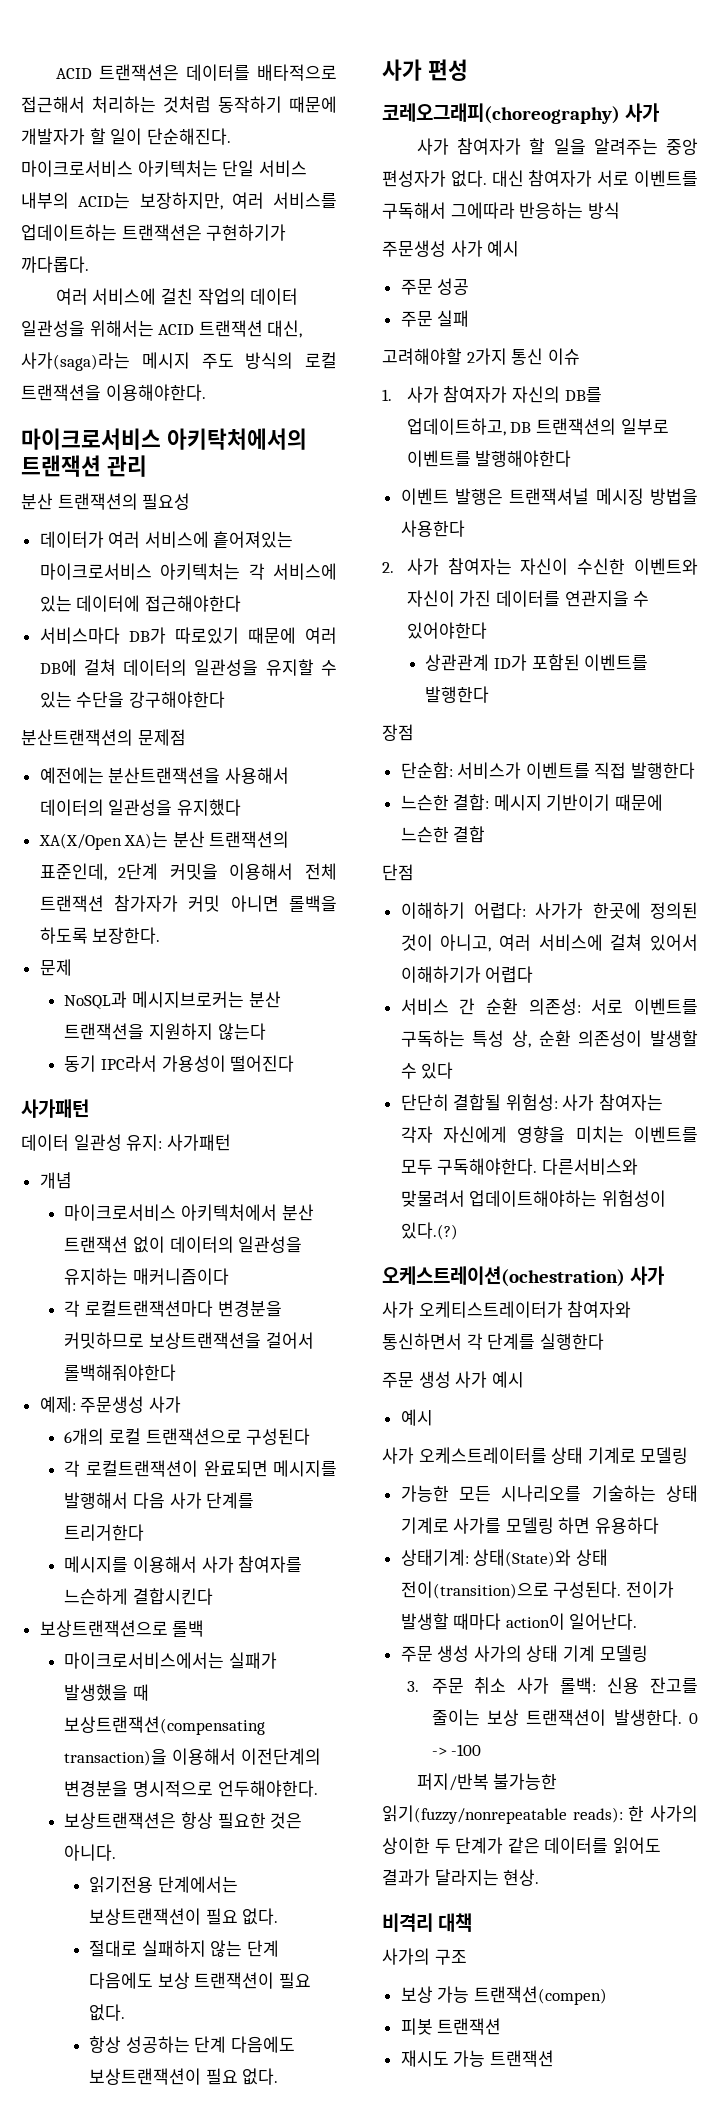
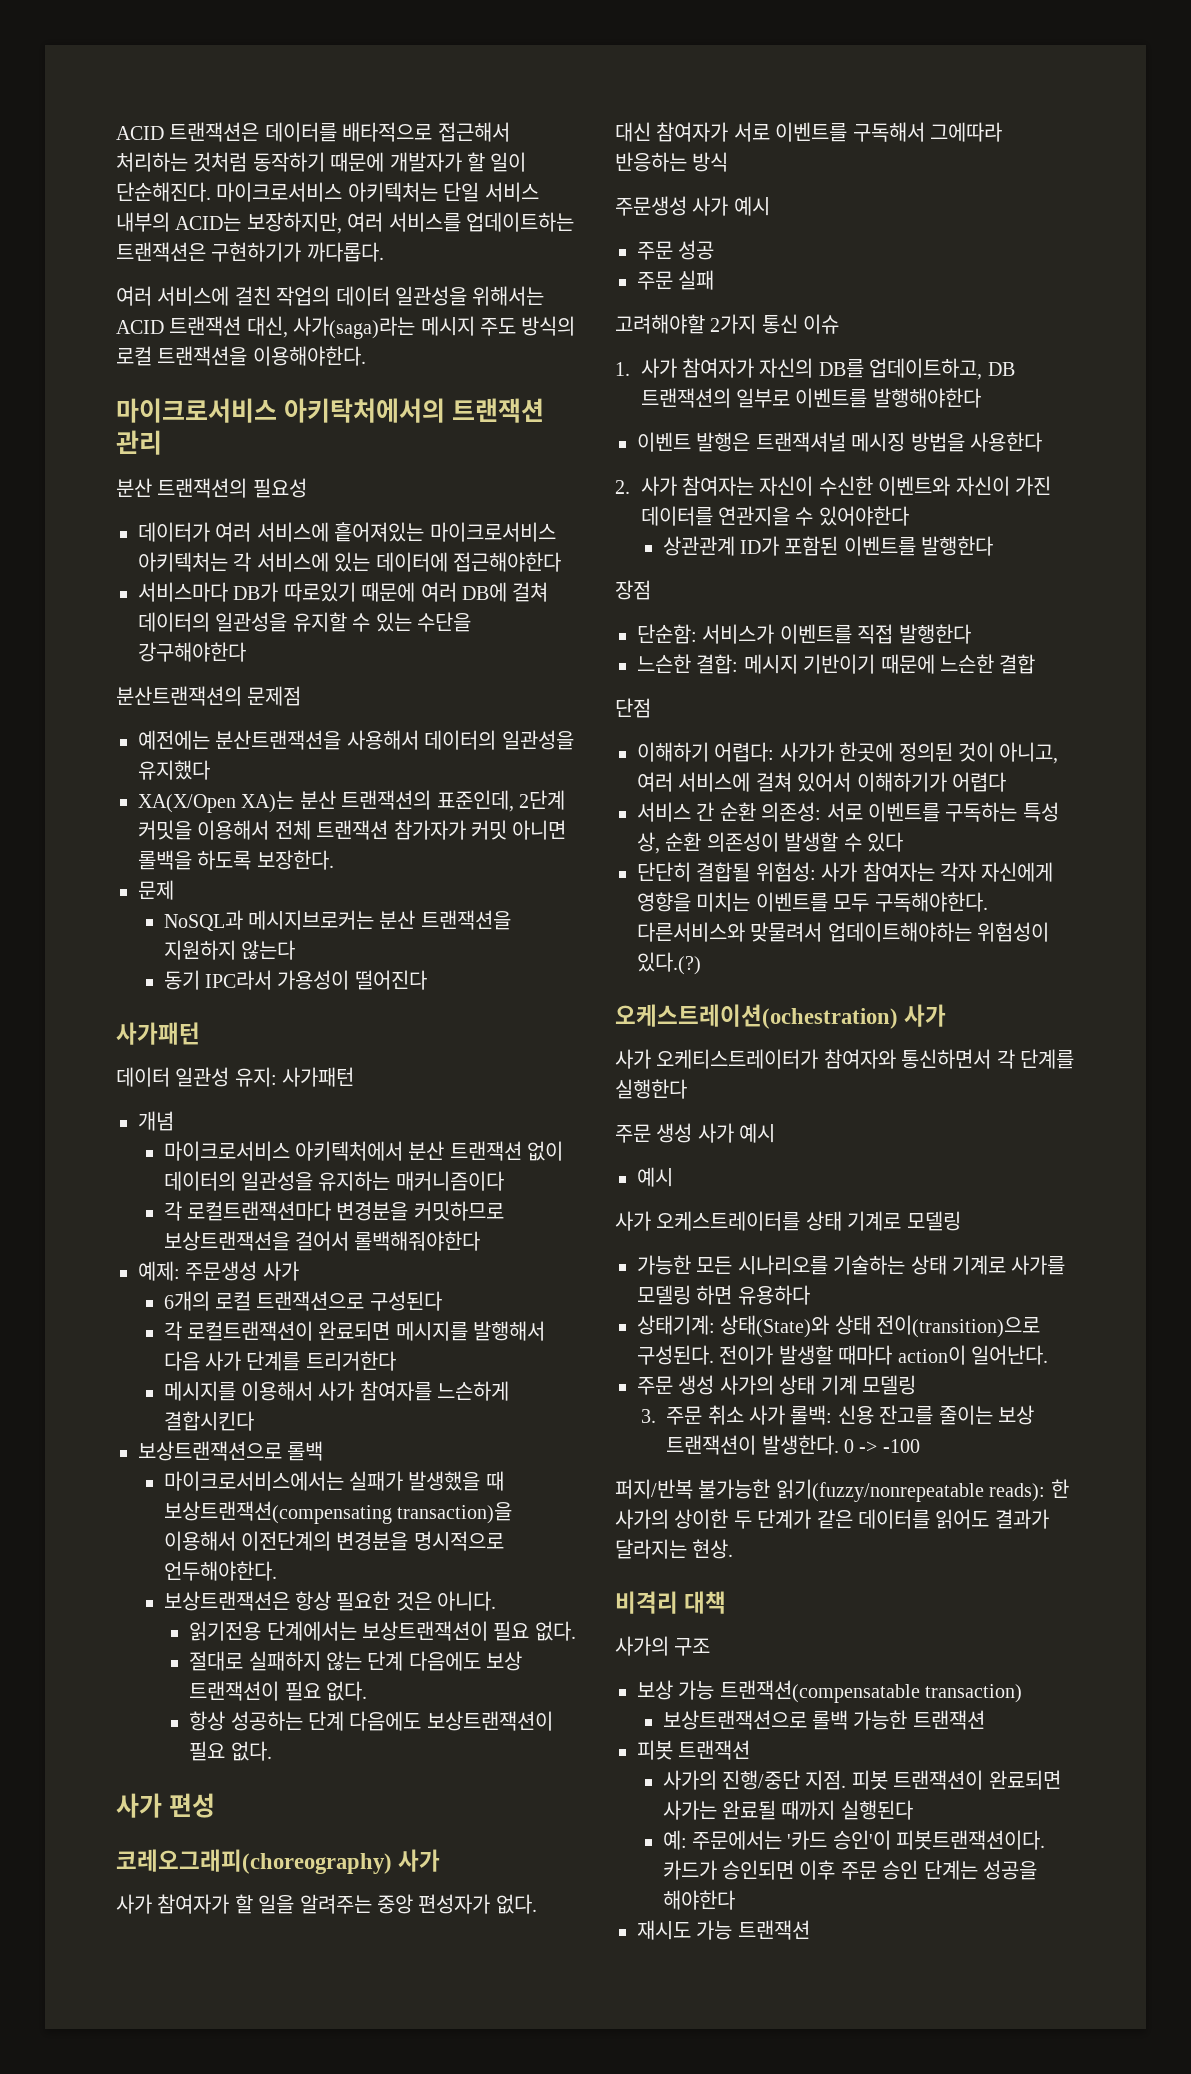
[473,1986,607,2005] [400,2018,502,2035] 트랜잭션(compen) // 피봇 트랜잭션 -> [719,1680,1023,1703] [662,1710,985,1730] [637,1740,751,1760] [662,1770,1061,1790] [662,1800,913,1820] [662,1830,1046,1850] [662,1860,1038,1880] [662,1890,735,1910] 트랜잭션(compensatable transaction) // 보상트랜잭션으로 롤백 가능한 트랜잭션 // 피봇 트랜잭션 // 사가의 진행/중단 지점. 피봇 트랜잭션이 완료되면 사가는 완료될 때까지 실행된다 // 예: 주문에서는 '카드 승인'이 피봇트랜잭션이다. 카드가 승인되면 이후 주문 승인 단계는 성공을 해야한다

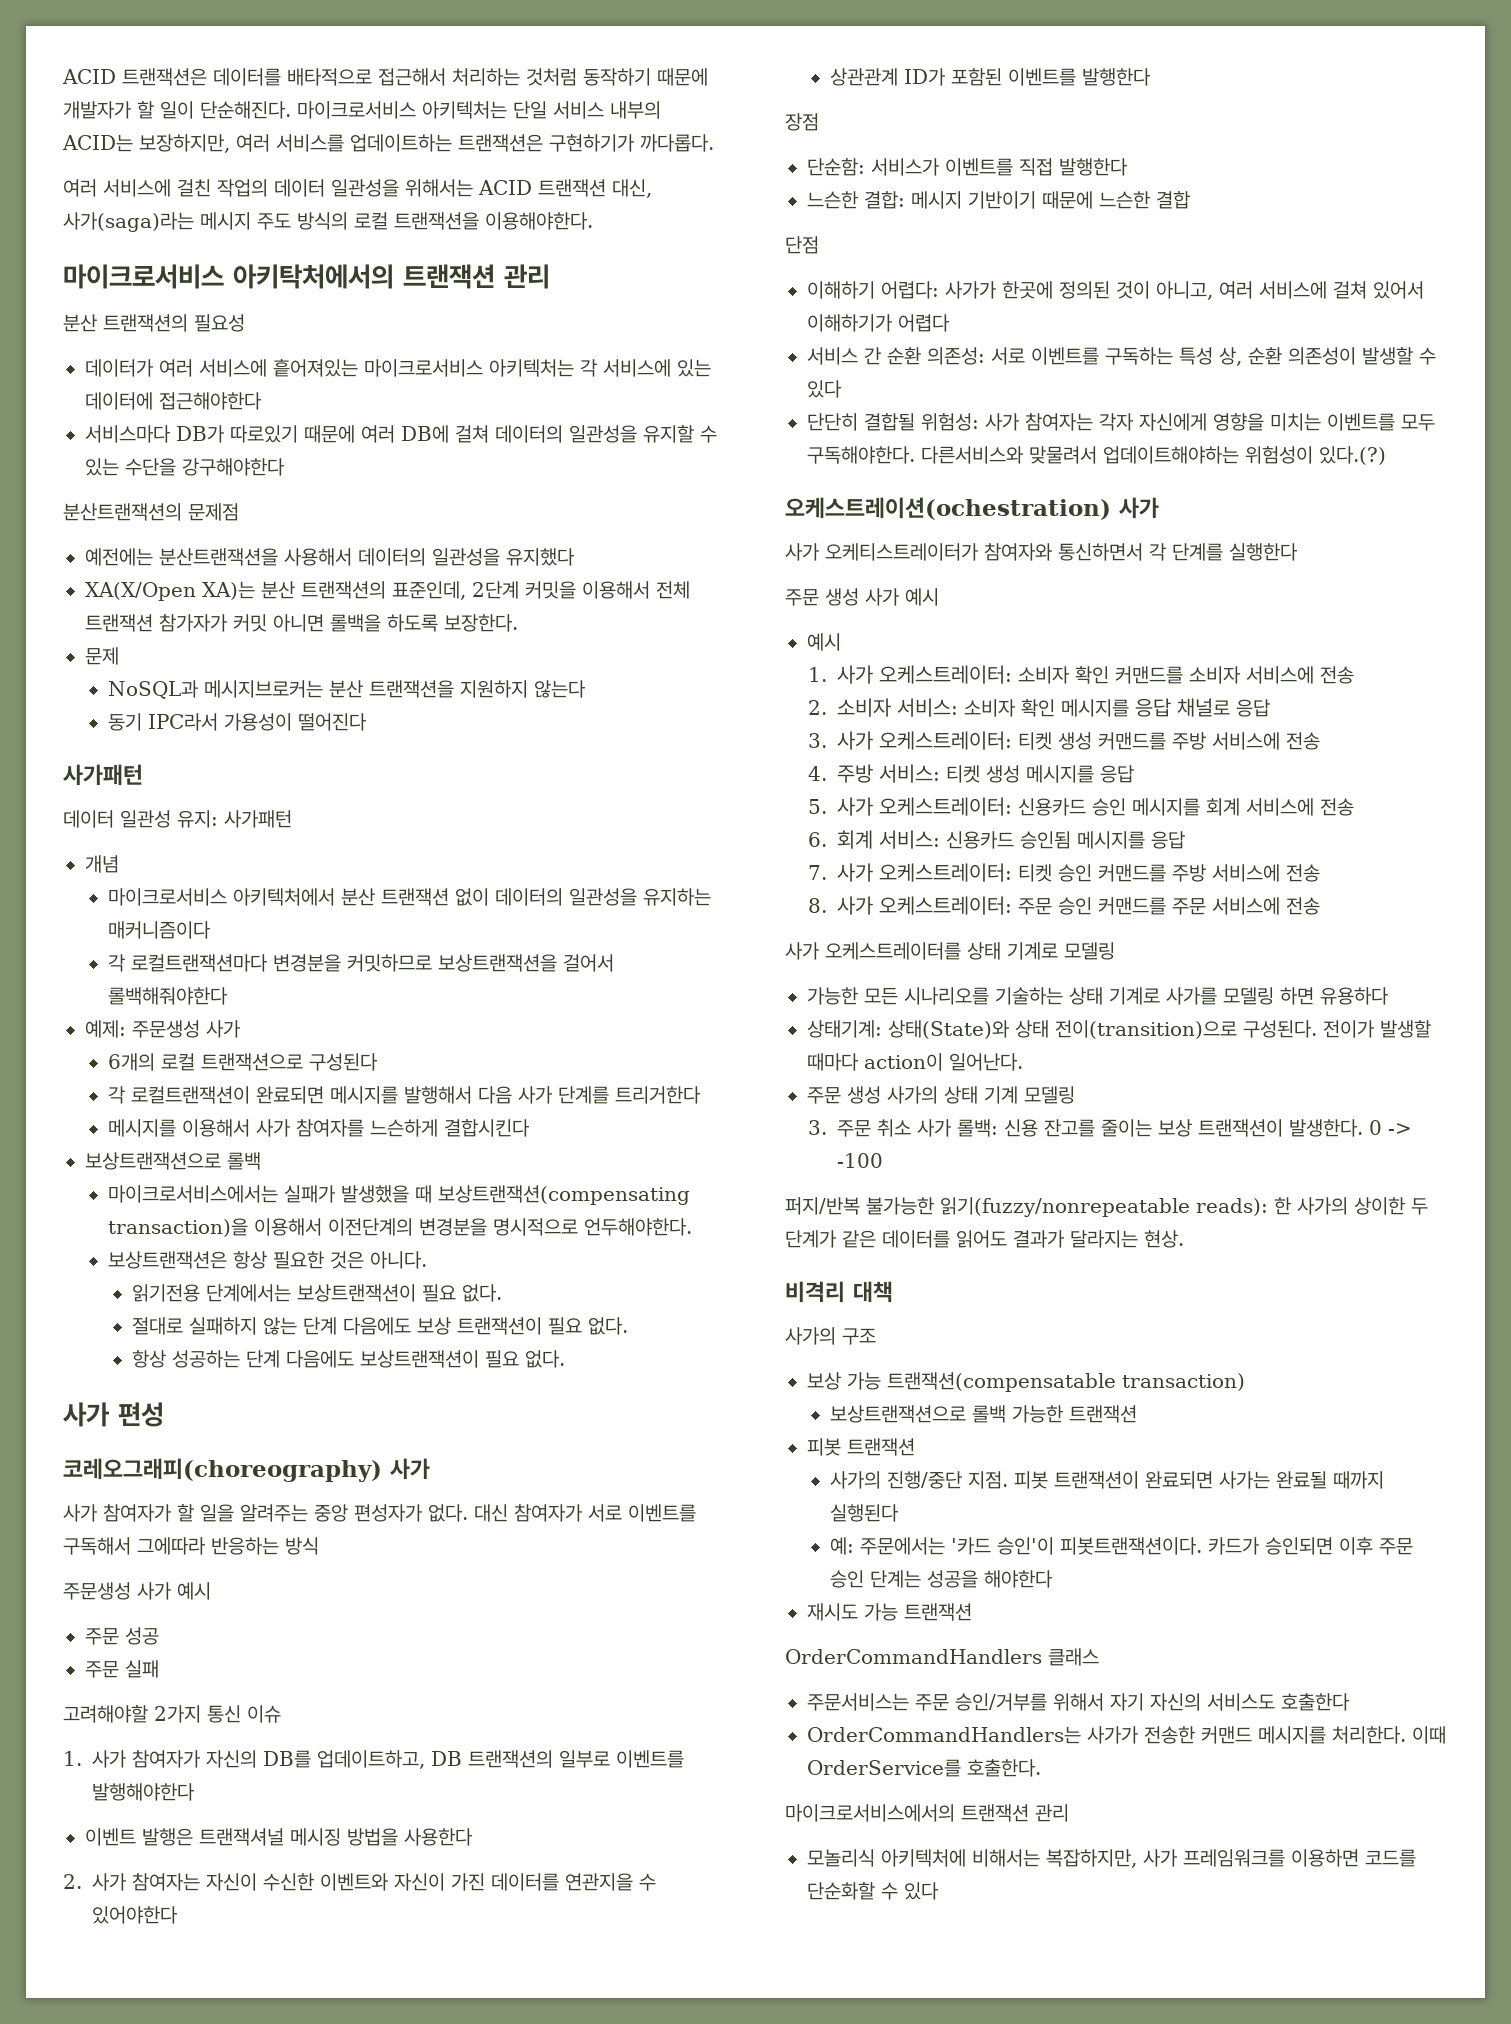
(673, 1177) none -> [808,665,1355,684] [808,698,1270,717] [808,731,1321,750] [808,764,1135,783] [808,797,1355,816] [808,830,1186,849] [808,863,1321,882] [808,896,1321,915] // 1. 사가 오케스트레이터: 소비자 확인 커맨드를 소비자 서비스에 전송 // 2. 소비자 서비스: 소비자 확인 메시지를 응답 채널로 응답 // 3. 사가 오케스트레이터: 티켓 생성 커맨드를 주방 서비스에 전송 // 4. 주방 서비스: 티켓 생성 메시지를 응답 // 5. 사가 오케스트레이터: 신용카드 승인 메시지를 회계 서비스에 전송 // 6. 회계 서비스: 신용카드 승인됨 메시지를 응답 // 7. 사가 오케스트레이터: 티켓 승인 커맨드를 주방 서비스에 전송 // 8. 사가 오케스트레이터: 주문 승인 커맨드를 주문 서비스에 전송
(810, 1930) none -> [785,1648,1099,1666] [807,1693,1350,1711] [807,1726,1446,1744] [807,1759,1041,1777] [785,1804,1069,1822] [807,1849,1416,1868] [807,1882,939,1900] // OrderCommandHandlers 클래스 // 주문서비스는 주문 승인/거부를 위해서 자기 자신의 서비스도 호출한다 // OrderCommandHandlers는 사가가 전송한 커맨드 메시지를 처리한다. 이때 OrderService를 호출한다. // 마이크로서비스에서의 트랜잭션 관리 // 모놀리식 아키텍처에 비해서는 복잡하지만, 사가 프레임워크를 이용하면 코드를 단순화할 수 있다

